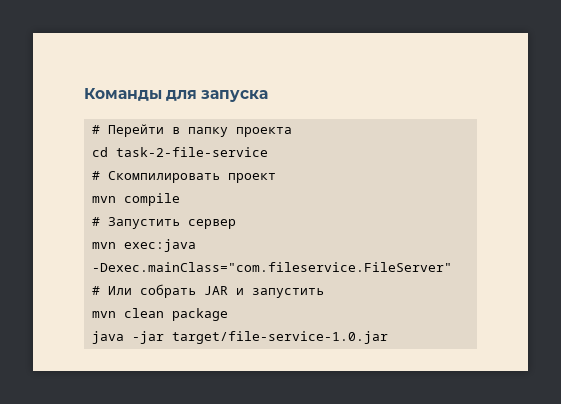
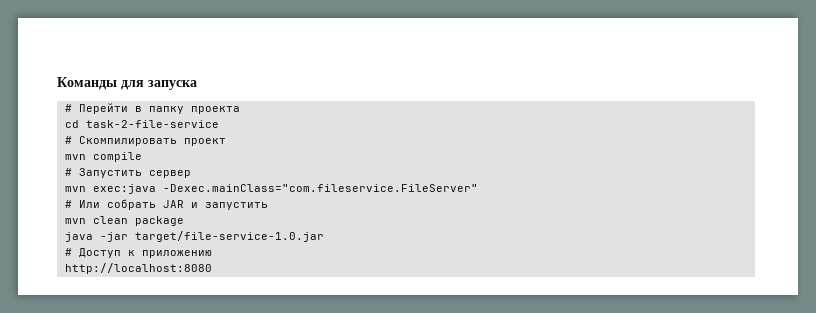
(389, 337) none -> [64,248,212,258] [64,263,212,274] // # Доступ к приложению // http://localhost:8080

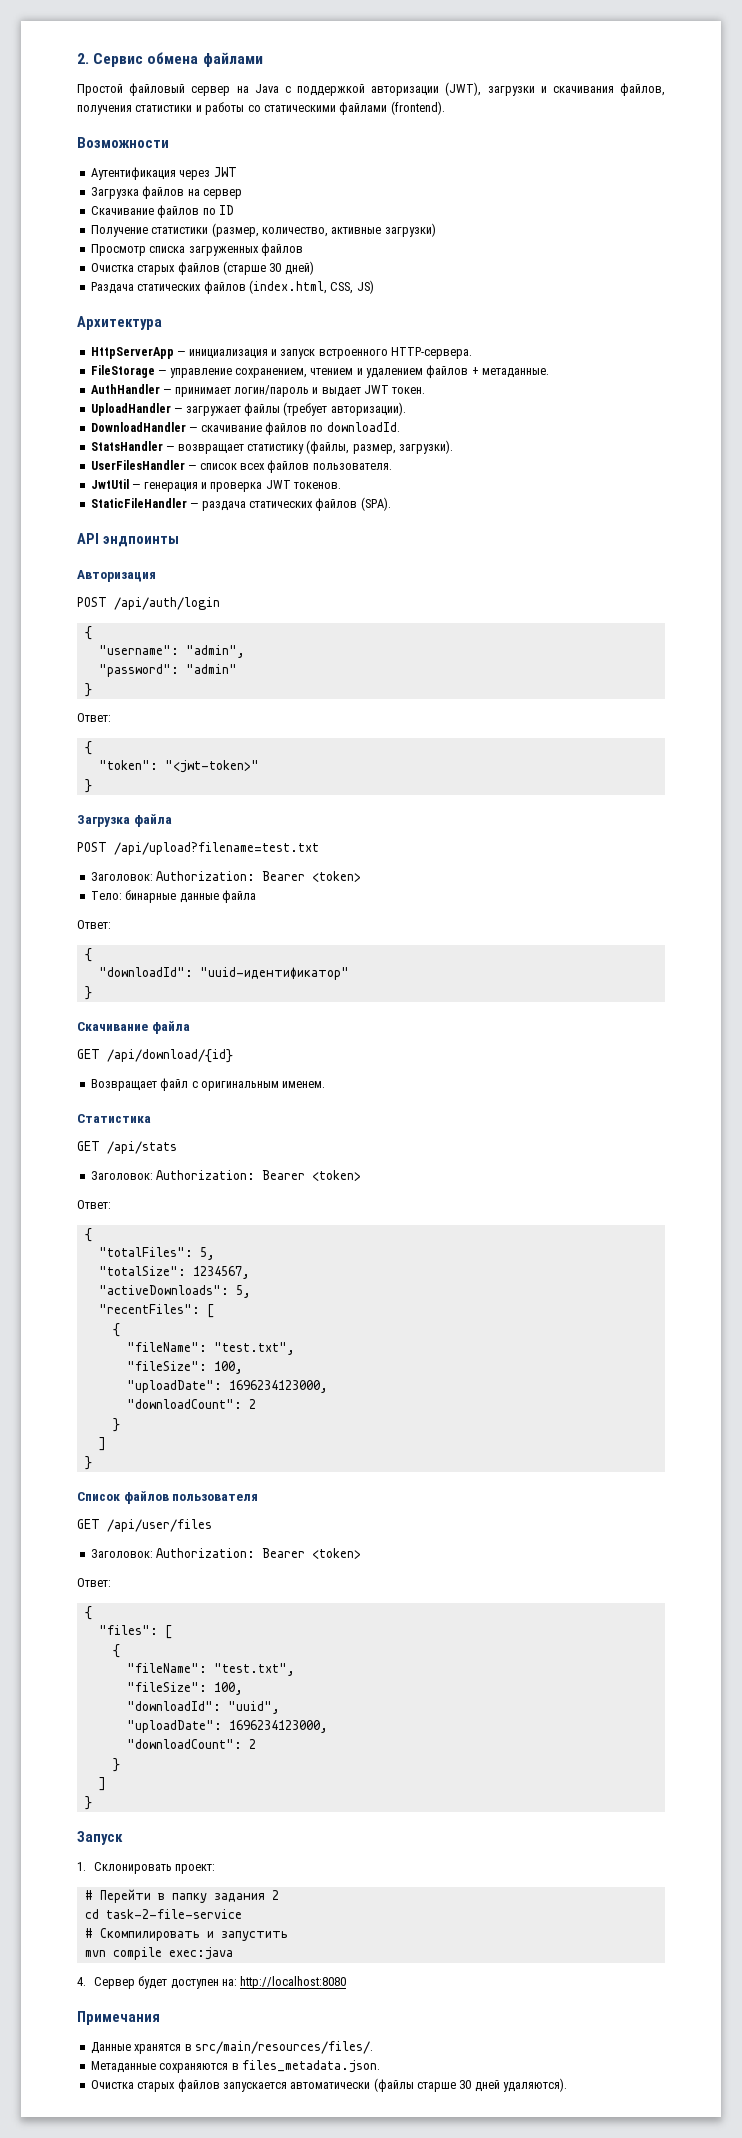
[57,77,197,90] Команды для запуска -> [77,52,263,67] [77,82,665,96] [77,101,445,115] [77,137,169,148] [90,167,237,180] [90,186,242,199] [90,205,234,218] [90,223,436,237] [90,243,303,256] [90,261,314,275] [90,280,374,294] [77,316,162,330] [90,347,472,359] [90,365,550,378] [90,384,426,397] [90,402,406,416] [90,422,400,435] [90,440,453,454] [90,460,392,473] [90,479,341,492] [90,497,391,511] [77,533,179,547] [77,570,156,582] [77,597,220,610] [84,626,92,640] [98,645,245,658] [98,664,237,677] [84,683,92,697] [77,713,111,722] [84,741,92,755] [98,760,259,773] [84,779,92,793] [77,814,172,827] [77,842,319,855] [90,871,362,882] [90,890,256,903] [77,920,111,929] [84,948,92,962] [98,967,349,980] [84,986,92,1000] [77,1021,190,1034] [77,1049,233,1063] [90,1078,326,1091] [77,1114,151,1123] [77,1141,177,1154] [90,1170,362,1181] [77,1200,111,1209] [84,1228,92,1242] [98,1247,215,1260] [98,1266,250,1279] [98,1285,251,1298] [98,1304,214,1318] [112,1323,120,1337] [126,1342,295,1355] [126,1361,243,1374] [126,1380,328,1393] [126,1399,256,1409] [112,1418,120,1432] [98,1437,106,1451] [84,1456,92,1470] [77,1491,259,1504] [77,1519,212,1532] [90,1548,362,1559] [77,1578,111,1587] [84,1606,92,1620] [98,1625,172,1639] [112,1644,120,1658] [126,1663,295,1676] [126,1682,243,1695] [126,1701,280,1714] [126,1720,328,1733] [126,1739,256,1749] [112,1758,120,1772] [98,1777,106,1791] [84,1796,92,1810] [77,1831,123,1845] [77,1862,216,1874] 2. Сервис обмена файлами // Простой файловый сервер на Java с поддержкой авторизации (JWT), загрузки и скачивания файлов, получения статистики и работы со статическими файлами (frontend). // Возможности // Аутентификация через JWT // Загрузка файлов на сервер // Скачивание файлов по ID // Получение статистики (размер, количество, активные загрузки) // Просмотр списка загруженных файлов // Очистка старых файлов (старше 30 дней) // Раздача статических файлов (index.html, CSS, JS) // Архитектура // HttpServerApp — инициализация и запуск встроенного HTTP-сервера. // FileStorage — управление сохранением, чтением и удалением файлов + метаданные. // AuthHandler — принимает логин/пароль и выдает JWT токен. // UploadHandler — загружает файлы (требует авторизации). // DownloadHandler — скачивание файлов по downloadId. // StatsHandler — возвращает статистику (файлы, размер, загрузки). // UserFilesHandler — список всех файлов пользователя. // JwtUtil — генерация и проверка JWT токенов. // StaticFileHandler — раздача статических файлов (SPA). // API эндпоинты // Авторизация // POST /api/auth/login // { // "username": "admin", // "password": "admin" // } // Ответ: // { // "token": "<jwt-token>" // } // Загрузка файла // POST /api/upload?filename=test.txt // Заголовок: Authorization: Bearer <token> // Тело: бинарные данные файла // Ответ: // { // "downloadId": "uuid-идентификатор" // } // Скачивание файла // GET /api/download/{id} // Возвращает файл с оригинальным именем. // Статистика // GET /api/stats // Заголовок: Authorization: Bearer <token> // Ответ: // { // "totalFiles": 5, // "totalSize": 1234567, // "activeDownloads": 5, // "recentFiles": [ // { // "fileName": "test.txt", // "fileSize": 100, // "uploadDate": 1696234123000, // "downloadCount": 2 // } // ] // } // Список файлов пользователя // GET /api/user/files // Заголовок: Authorization: Bearer <token> // Ответ: // { // "files": [ // { // "fileName": "test.txt", // "fileSize": 100, // "downloadId": "uuid", // "uploadDate": 1696234123000, // "downloadCount": 2 // } // ] // } // Запуск // 1. Склонировать проект:
[190,106,240,114] проекта -> [213,1890,279,1902] задания 2
[183,138,226,146] [64,152,142,162] [64,168,191,178] [64,184,478,194] [64,199,268,210] [64,216,184,226] [64,231,324,242] [64,248,212,258] [64,263,212,274] проект // mvn compile // # Запустить сервер // mvn exec:java -Dexec.mainClass="com.fileservice.FileServer" // # Или собрать JAR и запустить // mvn clean package // java -jar target/file-service-1.0.jar // # Доступ к приложению // http://localhost:8080 -> [206,1931,288,1941] [84,1947,233,1960] [77,1976,347,1989] [77,2011,160,2025] [90,2041,373,2054] [90,2060,380,2073] [90,2078,568,2092] и запустить // mvn compile exec:java // 4. Сервер будет доступен на: http://localhost:8080 // Примечания // Данные хранятся в src/main/resources/files/. // Метаданные сохраняются в files_metadata.json. // Очистка старых файлов запускается автоматически (файлы старше 30 дней удаляются).

